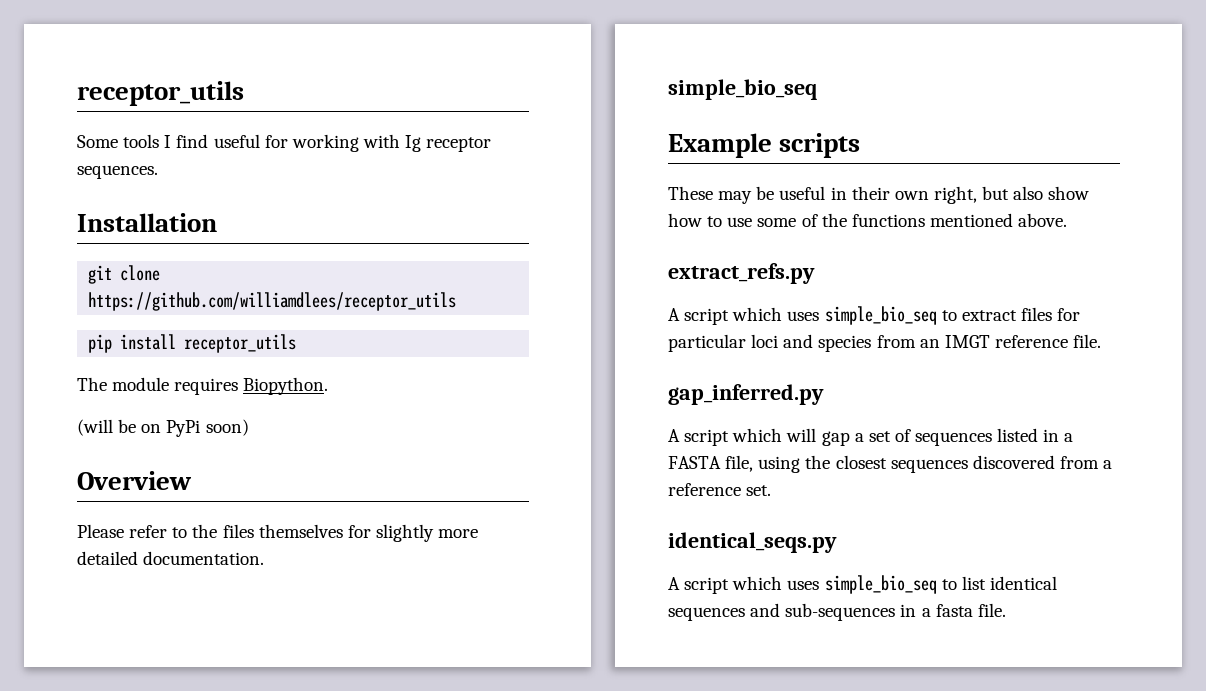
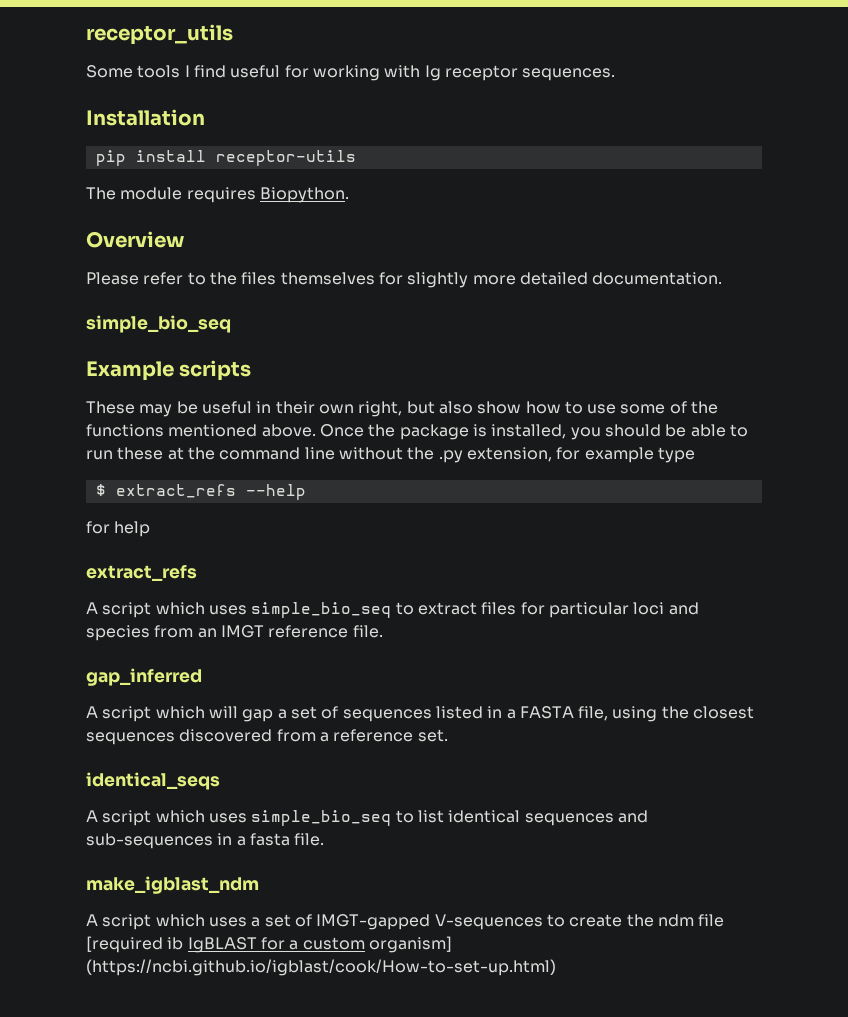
[88,265,161,284] [88,292,457,311] // git clone https://github.com/williamdlees/receptor_utils -> (205, 117) none
[184,334,297,353] receptor_utils -> [215,150,356,166] receptor-utils
[77,419,249,437] // (will be on PyPi soon) -> (349, 195) none
[668,263,815,284] // extract_refs.py -> [319,424,748,440] [86,447,695,463] [95,484,306,500] [86,521,151,537] [86,565,197,581] Once the package is installed, you should be able to run these at the command line without the .py extension, for example type // $ extract_refs --help // for help // extract_refs
[668,384,824,405] gap_inferred.py -> [86,668,202,686] gap_inferred
[668,532,837,553] identical_seqs.py -> [86,772,220,790] identical_seqs
(1006, 610) none -> [86,876,259,894] [86,914,725,930] [86,936,452,953] [86,959,556,976] // make_igblast_ndm // A script which uses a set of IMGT-gapped V-sequences to create the ndm file [required ib IgBLAST for a custom organism] (https://ncbi.github.io/igblast/cook/How-to-set-up.html)

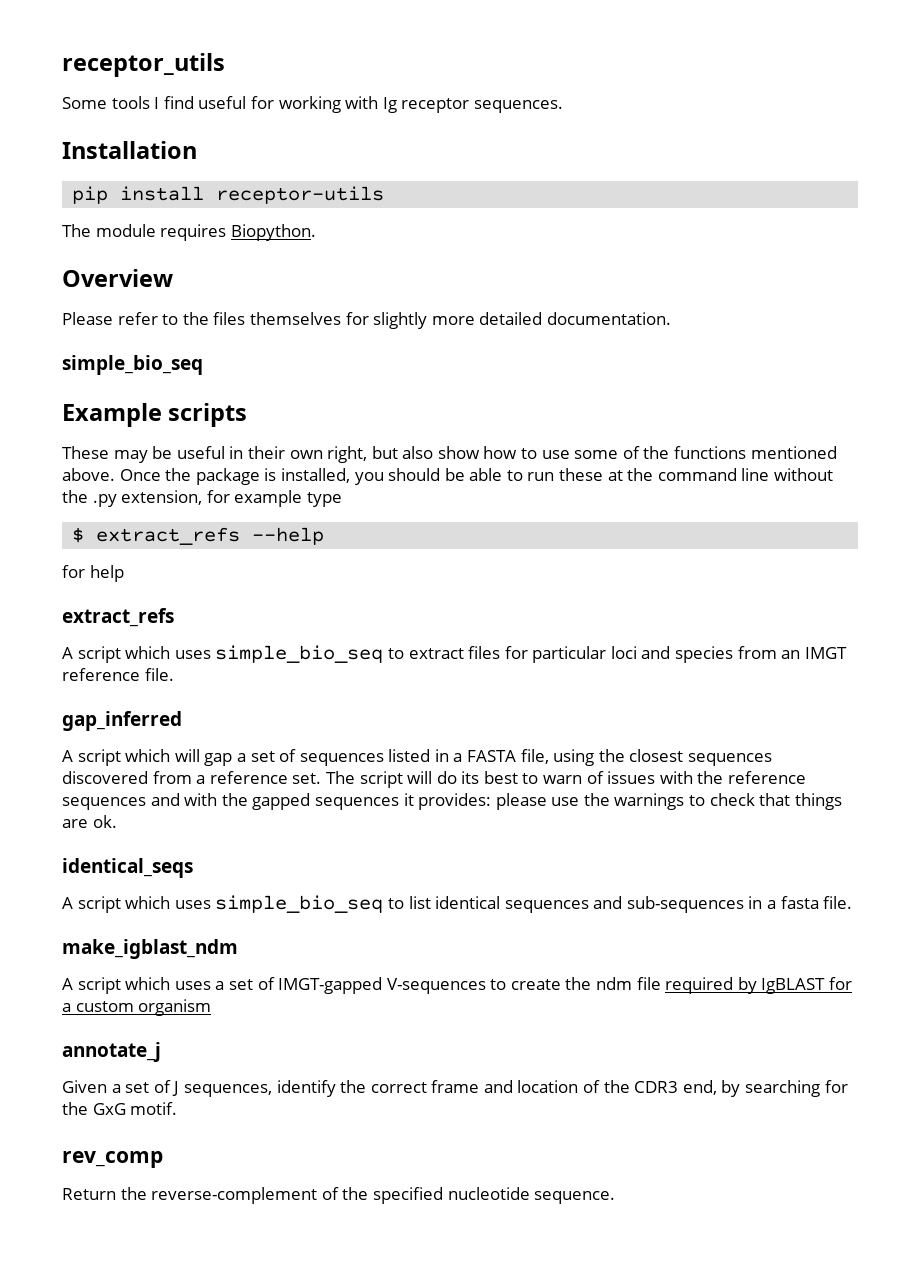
(448, 735) none -> [325,771,807,788] [62,793,842,810] [62,815,117,828] The script will do its best to warn of issues with the reference sequences and with the gapped sequences it provides: please use the warnings to check that things are ok.
[86,936,184,953] [required ib -> [665,977,757,994] required by
[368,936,452,953] [86,959,556,976] organism] (https://ncbi.github.io/igblast/cook/How-to-set-up.html) -> [138,999,212,1016] [62,1042,161,1062] [62,1080,848,1097] [62,1102,178,1115] [62,1151,163,1168] [62,1187,616,1204] organism // annotate_j // Given a set of J sequences, identify the correct frame and location of the CDR3 end, by searching for the GxG motif. // rev_comp // Return the reverse-complement of the specified nucleotide sequence.

